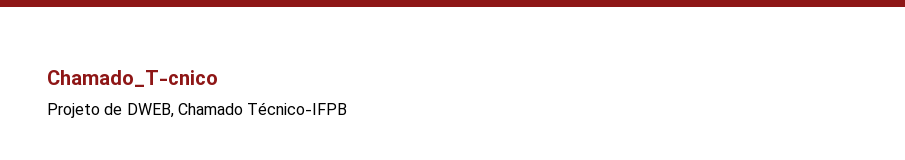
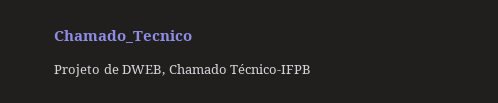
[47,70,218,87] Chamado_T-cnico -> [54,30,192,43] Chamado_Tecnico

